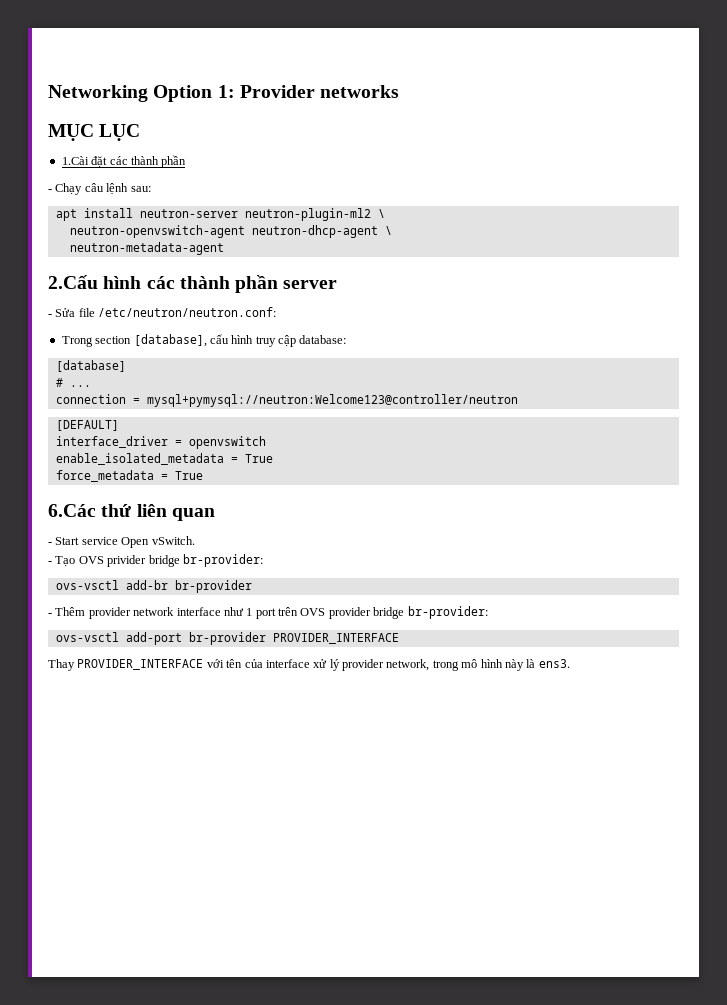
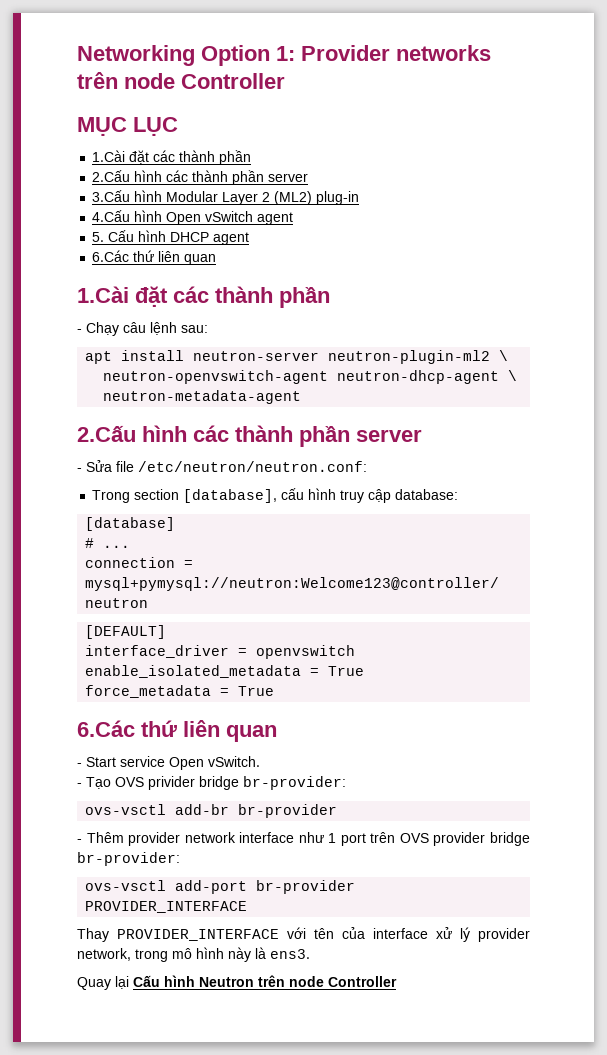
(400, 91) none -> [77,72,285,89] trên node Controller
(187, 161) none -> [92,170,309,185] [92,190,360,205] [92,210,294,225] [92,230,250,245] [92,250,217,265] [77,286,330,308] // 2.Cấu hình các thành phần server // 3.Cấu hình Modular Layer 2 (ML2) plug-in // 4.Cấu hình Open vSwitch agent // 5. Cấu hình DHCP agent // 6.Các thứ liên quan // 1.Cài đặt các thành phần
(570, 663) none -> [77,975,397,990] // Quay lại Cấu hình Neutron trên node Controller

